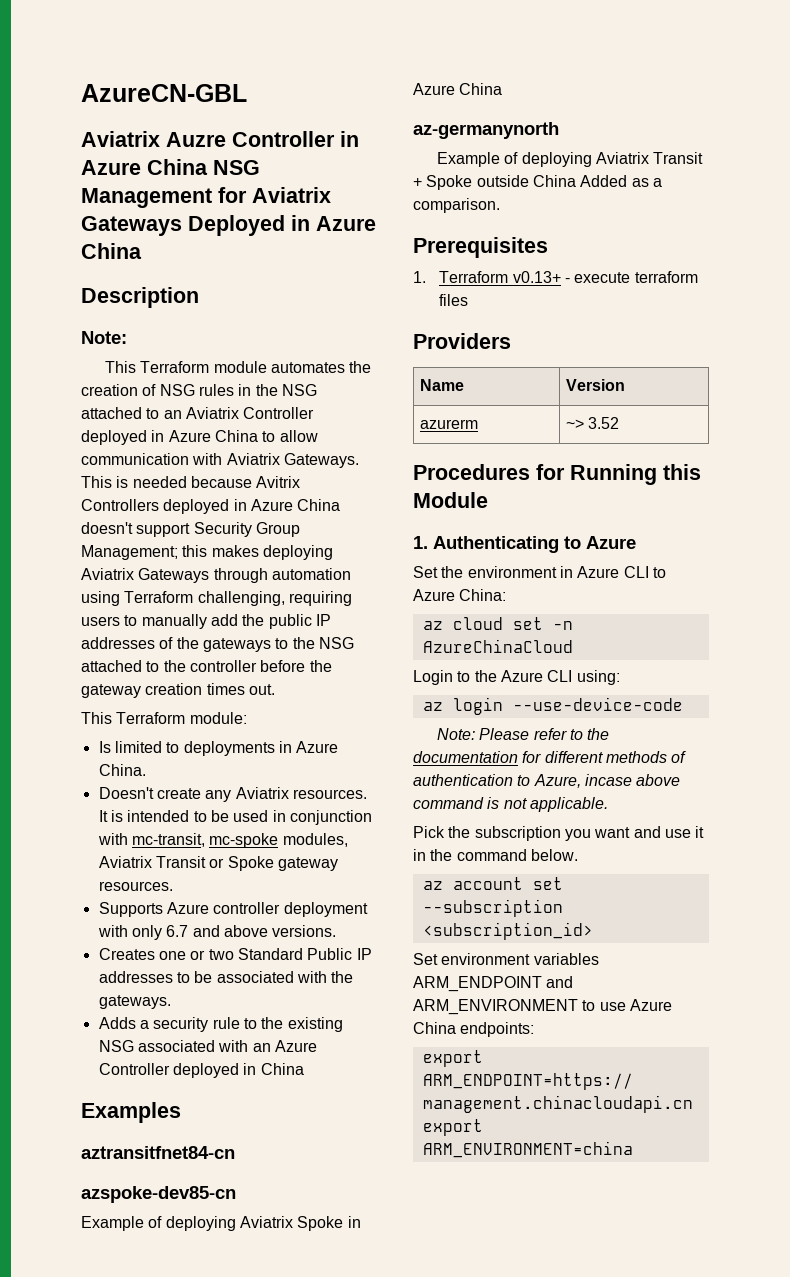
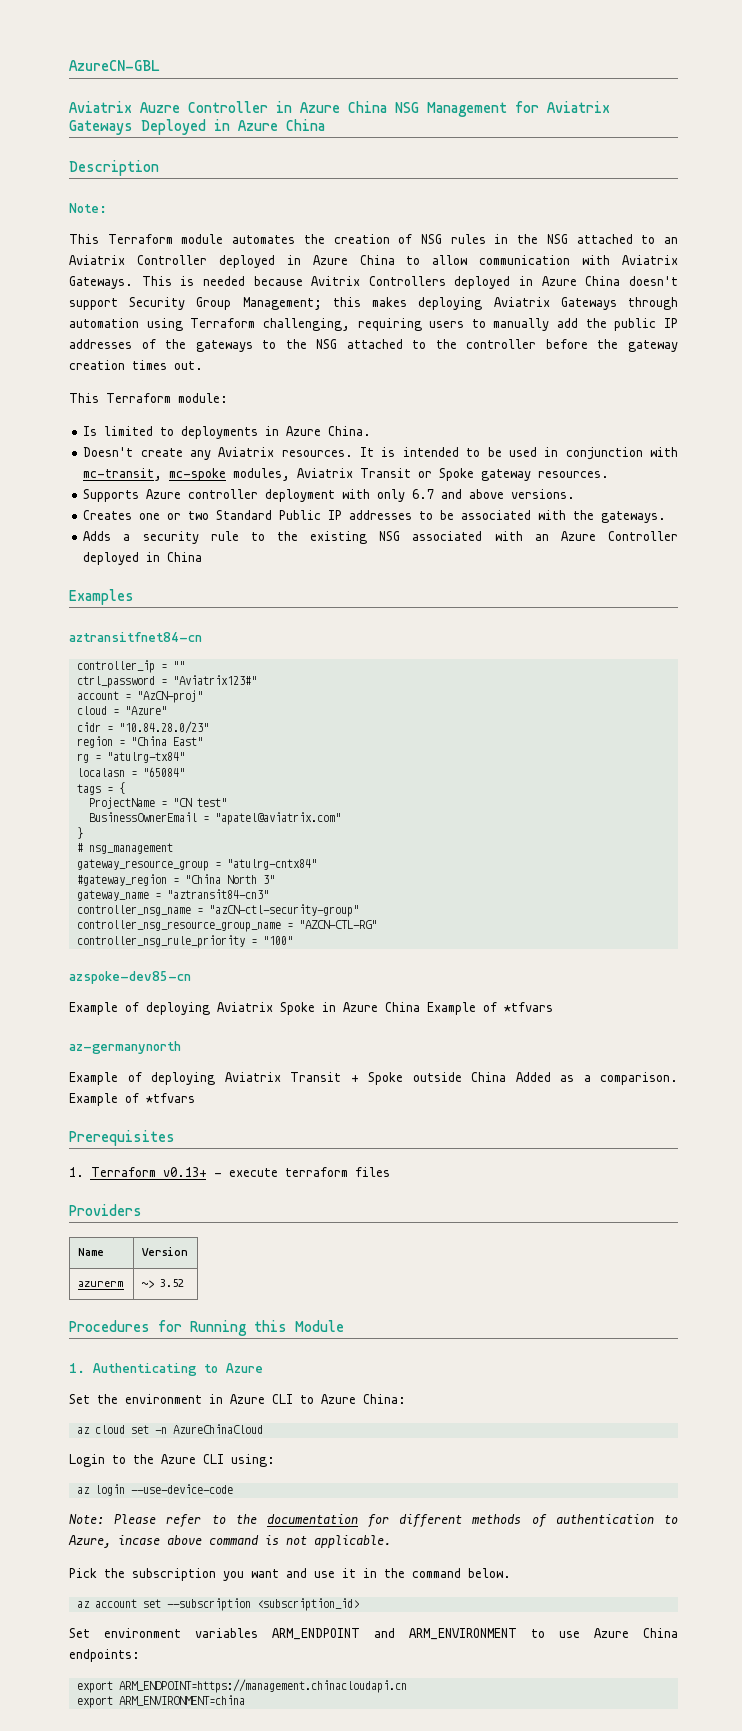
(235, 1152) none -> [76,660,185,673] [76,675,257,688] [76,690,203,703] [76,706,167,715] [76,721,209,734] [76,736,203,748] [76,752,185,763] [76,767,185,777] [76,782,125,795] [88,797,227,809] [88,812,341,825] [76,827,83,839] [76,843,173,854] [76,859,317,871] [76,874,275,886] [76,889,269,901] [76,904,359,917] [76,920,377,932] [76,935,293,948] // controller_ip = "" // ctrl_password = "Aviatrix123#" // account = "AzCN-proj" // cloud = "Azure" // cidr = "10.84.28.0/23" // region = "China East" // rg = "atulrg-tx84" // localasn = "65084" // tags = { // ProjectName = "CN test" // BusinessOwnerEmail = "apatel@aviatrix.com" // } // # nsg_management // gateway_resource_group = "atulrg-cntx84" // #gateway_region = "China North 3" // gateway_name = "aztransit84-cn3" // controller_nsg_name = "azCN-ctl-security-group" // controller_nsg_resource_group_name = "AZCN-CTL-RG" // controller_nsg_rule_priority = "100"
(503, 89) none -> [427,1002,553,1015] Example of *tfvars
(500, 205) none -> [69,1093,195,1106] Example of *tfvars

